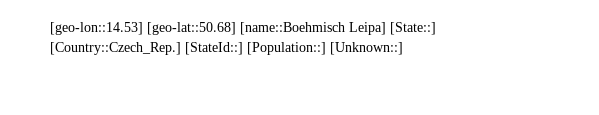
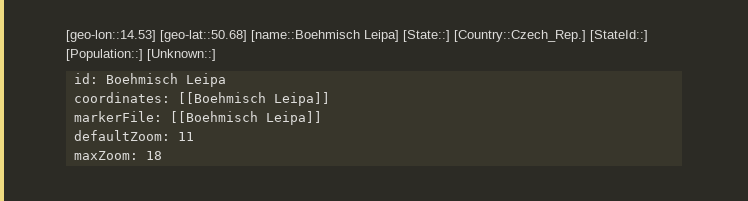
(403, 48) none -> [73,73,226,87] [73,92,330,106] [73,111,322,125] [73,130,194,141] [73,151,162,160] // id: Boehmisch Leipa // coordinates: [[Boehmisch Leipa]] // markerFile: [[Boehmisch Leipa]] // defaultZoom: 11 // maxZoom: 18

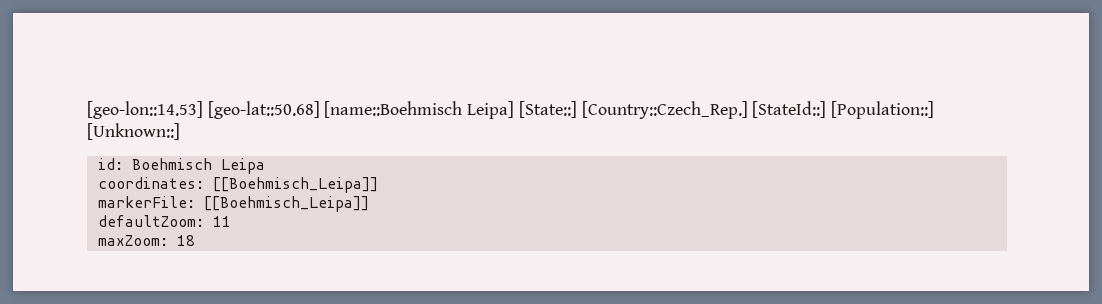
[177,92,330,106] [[Boehmisch Leipa]] -> [212,177,378,193] [[Boehmisch_Leipa]]
[169,111,322,125] [[Boehmisch Leipa]] -> [203,196,369,212] [[Boehmisch_Leipa]]

